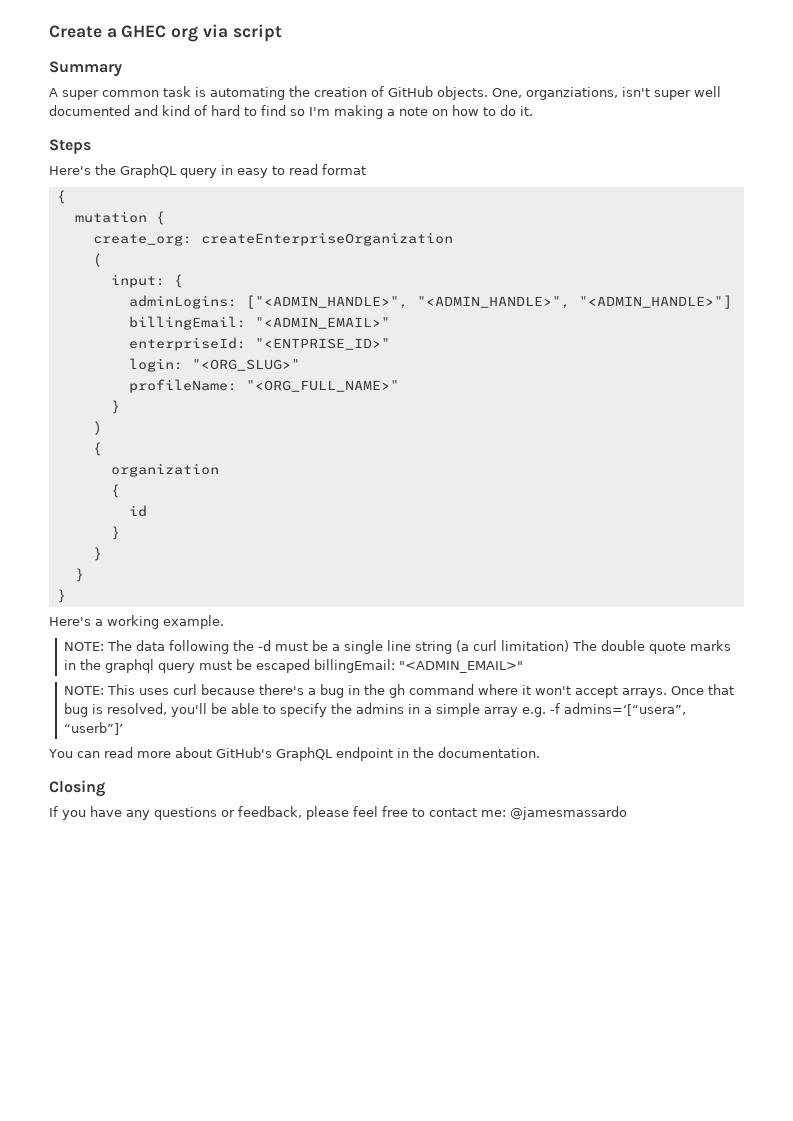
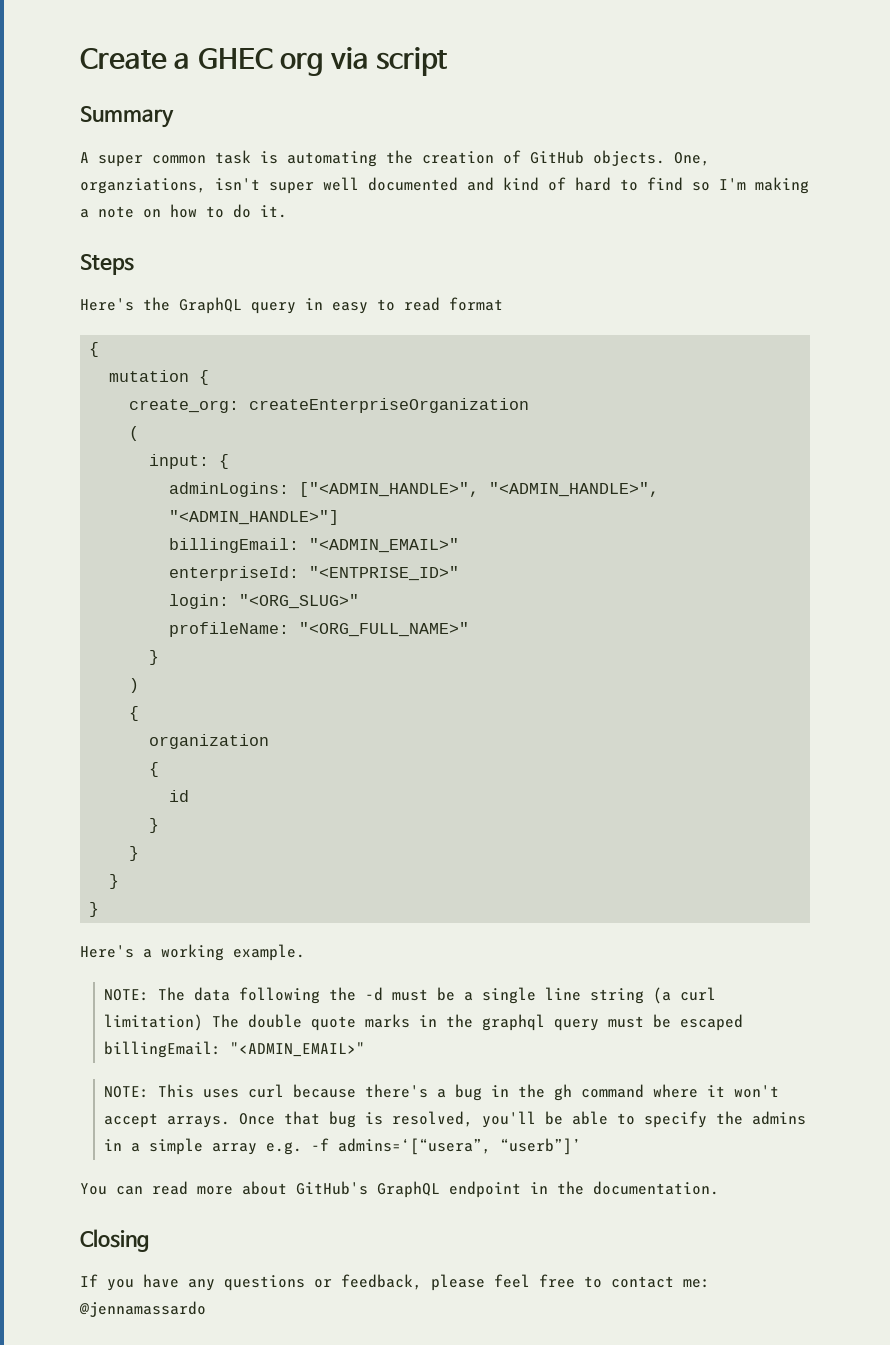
[510,806,627,820] @jamesmassardo -> [79,1301,206,1317] @jennamassardo

